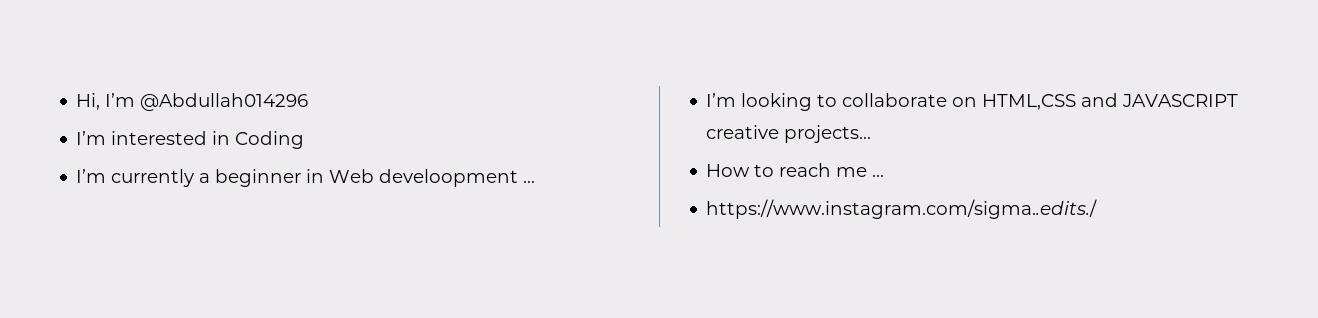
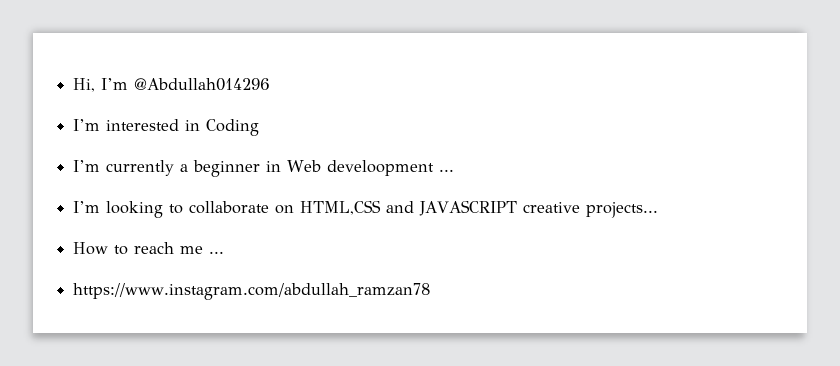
[706,199,1098,219] https://www.instagram.com/sigma..edits./ -> [73,283,431,300] https://www.instagram.com/abdullah_ramzan78

